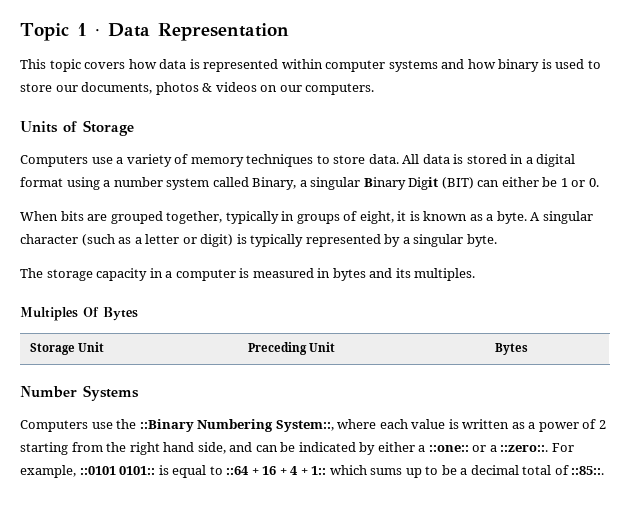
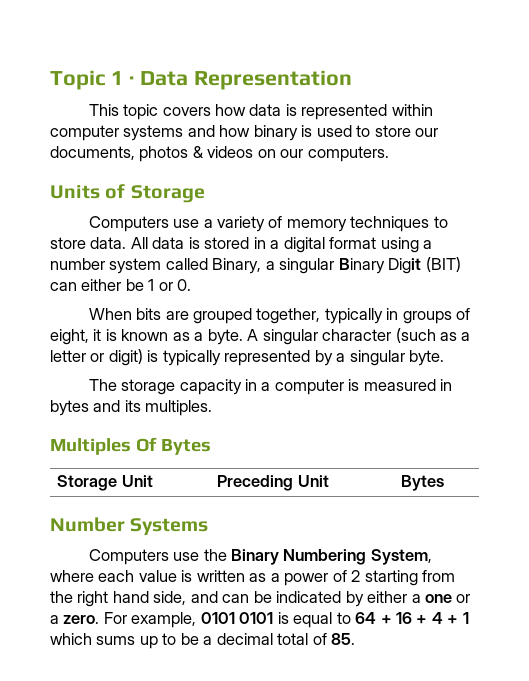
[139,419,334,432] ::Binary Numbering System::, -> [231,549,432,565] Binary Numbering System,
[428,445,469,452] ::one:: -> [425,594,453,603] one
[500,445,549,452] ::zero::. -> [63,615,100,624] zero.
[79,466,156,475] ::0101 0101:: -> [200,612,274,624] 0101 0101
[226,466,250,475] ::64 -> [355,612,377,624] 64
[311,466,327,475] 1:: -> [462,612,469,624] 1
[571,466,605,475] ::85::. -> [331,633,356,645] 85.

